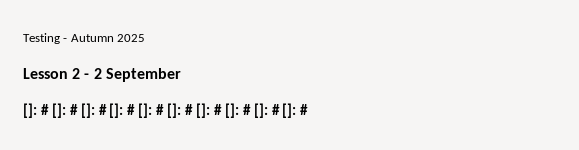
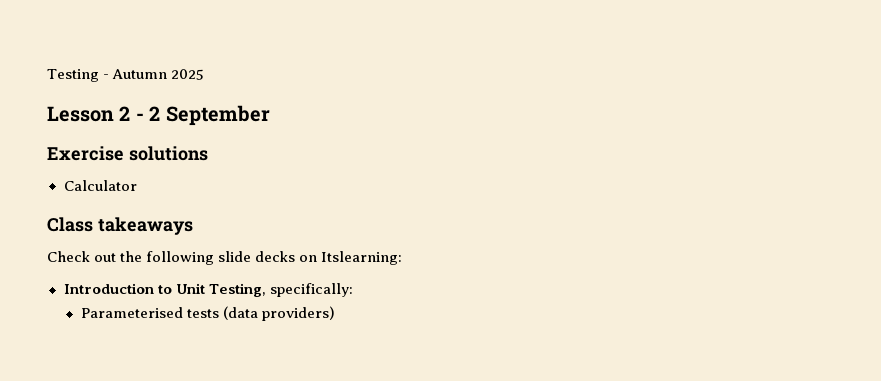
[23,103,309,118] []: # []: # []: # []: # []: # []: # []: # []: # []: # []: # -> [47,146,208,161] [63,180,137,191] [47,217,193,235] [47,251,403,265] [63,283,353,297] [80,306,336,321] Exercise solutions // Calculator // Class takeaways // Check out the following slide decks on Itslearning: // Introduction to Unit Testing, specifically: // Parameterised tests (data providers)

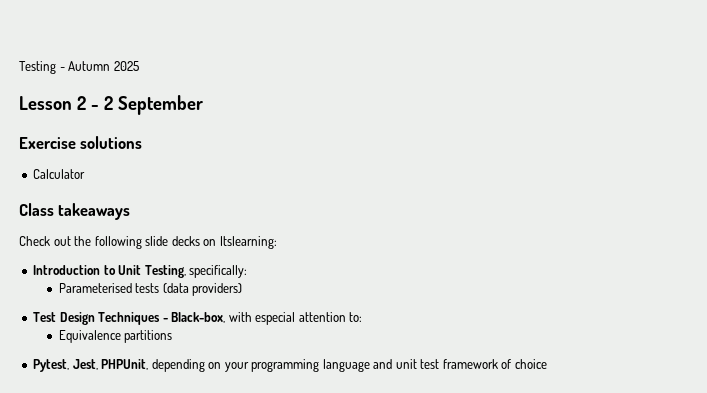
(336, 313) none -> [33,312,363,325] [58,330,173,343] [33,359,547,372] // Test Design Techniques - Black-box, with especial attention to: // Equivalence partitions // Pytest, Jest, PHPUnit, depending on your programming language and unit test framework of choice

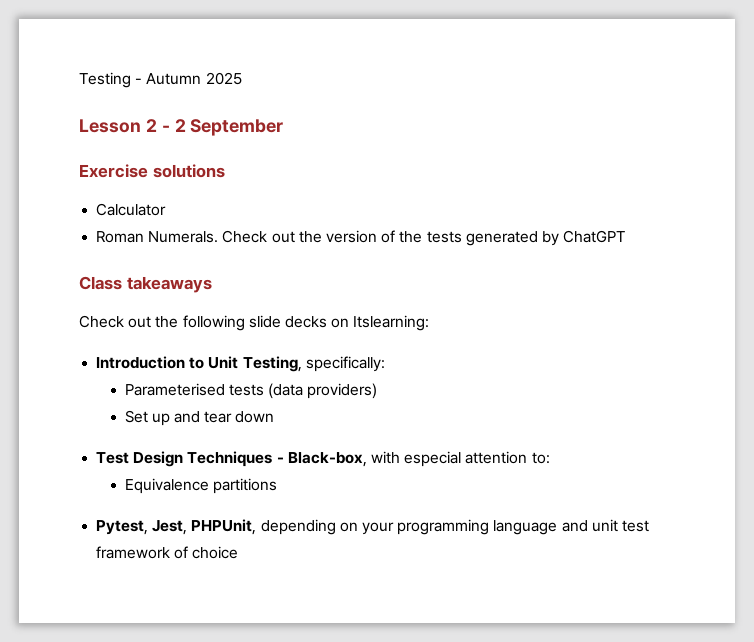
(86, 174) none -> [96,230,626,246] // Roman Numerals. Check out the version of the tests generated by ChatGPT
(243, 289) none -> [124,410,275,426] // Set up and tear down

